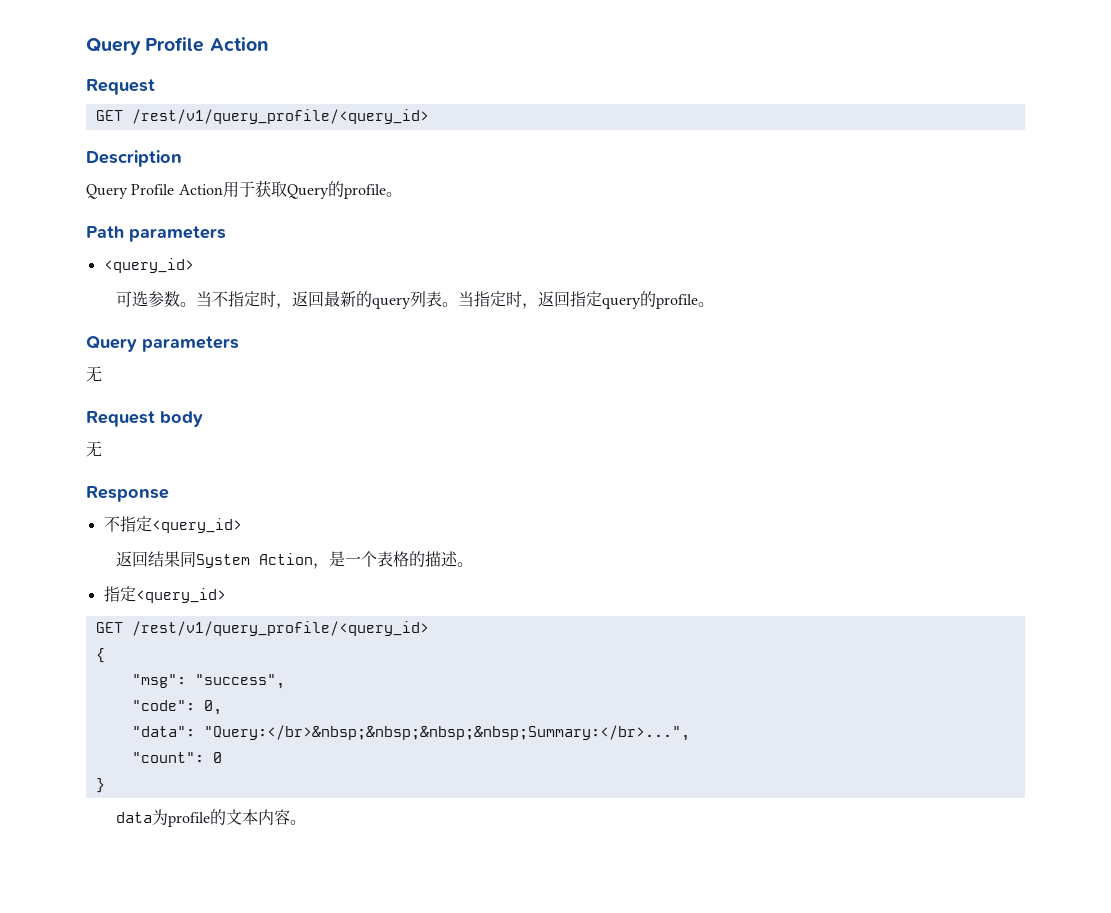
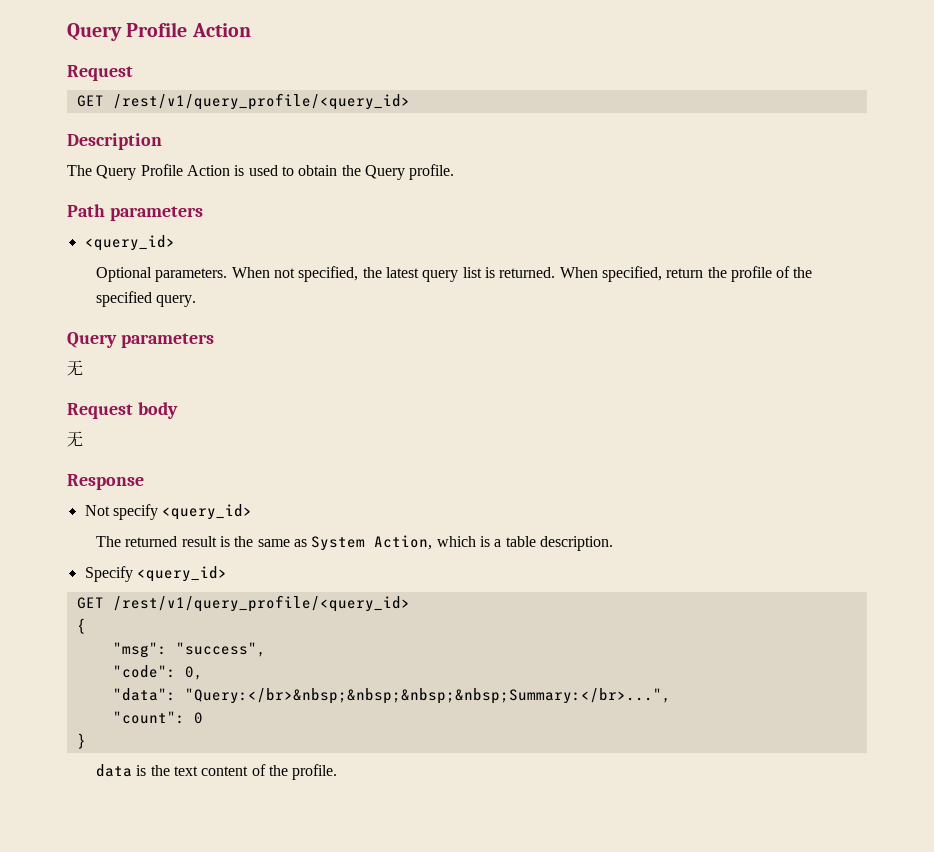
[86,180,402,199] [86,226,226,242] [103,258,194,273] [116,291,715,309] Query Profile Action用于获取Query的profile。 // Path parameters // <query_id> // 可选参数。当不指定时，返回最新的query列表。当指定时，返回指定query的profile。 -> [67,164,455,180] [67,204,203,221] [84,235,175,251] [96,266,813,282] [96,291,197,307] The Query Profile Action is used to obtain the Query profile. // Path parameters // <query_id> // Optional parameters. When not specified, the latest query list is returned. When specified, return the profile of the specified query.
[103,516,242,533] [116,551,474,569] [103,586,136,602] 不指定<query_id> // 返回结果同System Action，是一个表格的描述。 // 指定 -> [84,504,253,520] [96,535,613,551] [84,566,133,582] Not specify <query_id> // The returned result is the same as System Action, which is a table description. // Specify
[152,809,307,827] 为profile的文本内容。 -> [136,764,338,780] is the text content of the profile.

